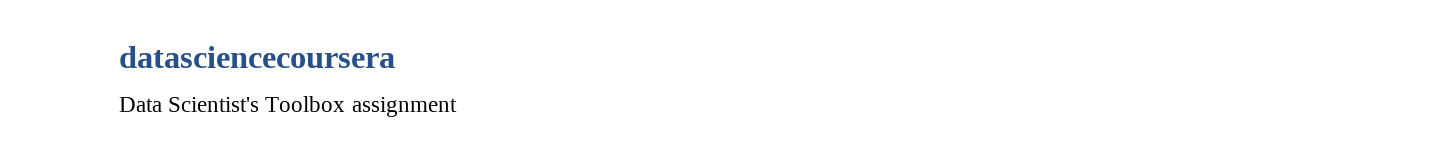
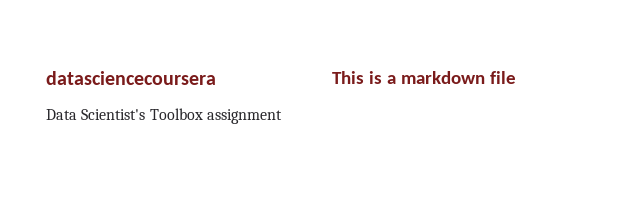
(457, 107) none -> [332,71,516,84] // This is a markdown file

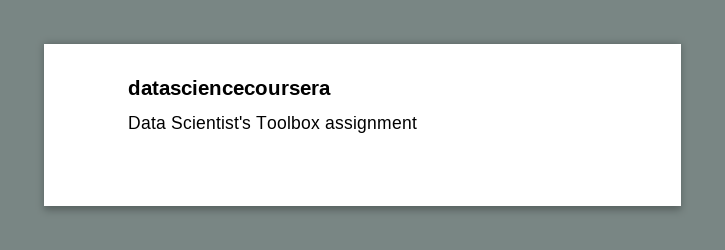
[332,71,516,84] // This is a markdown file -> (417, 124) none

